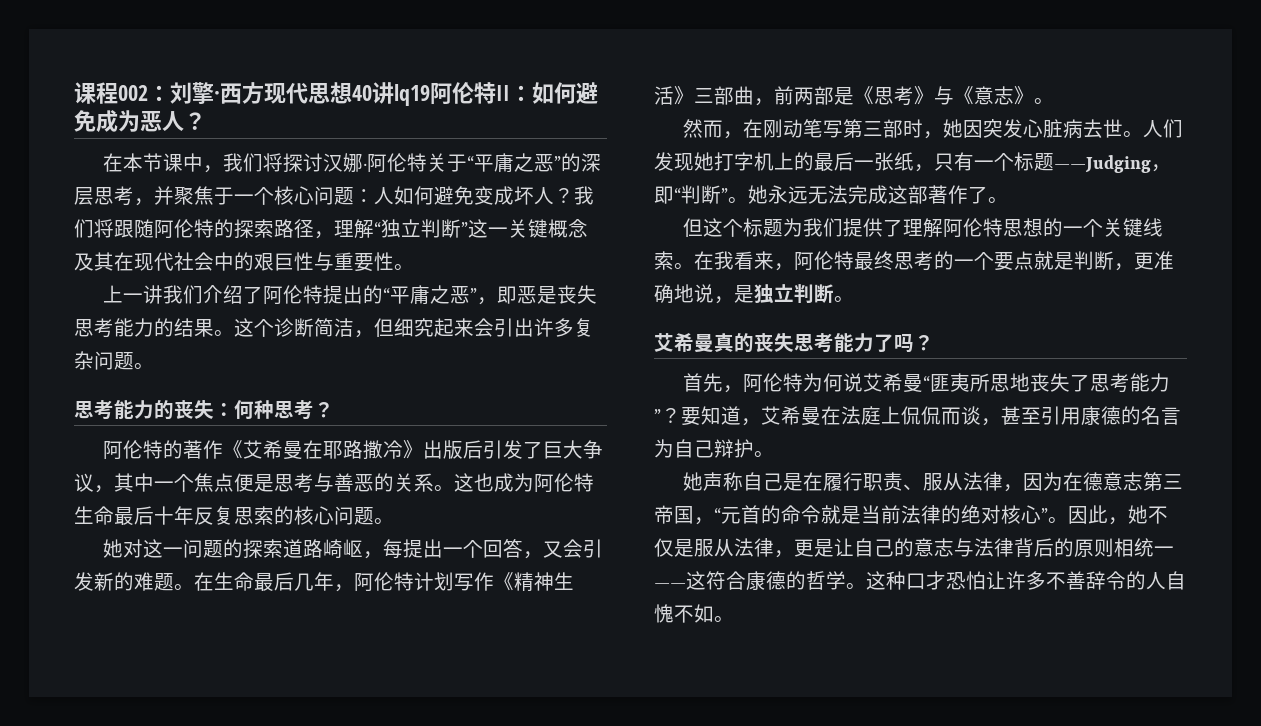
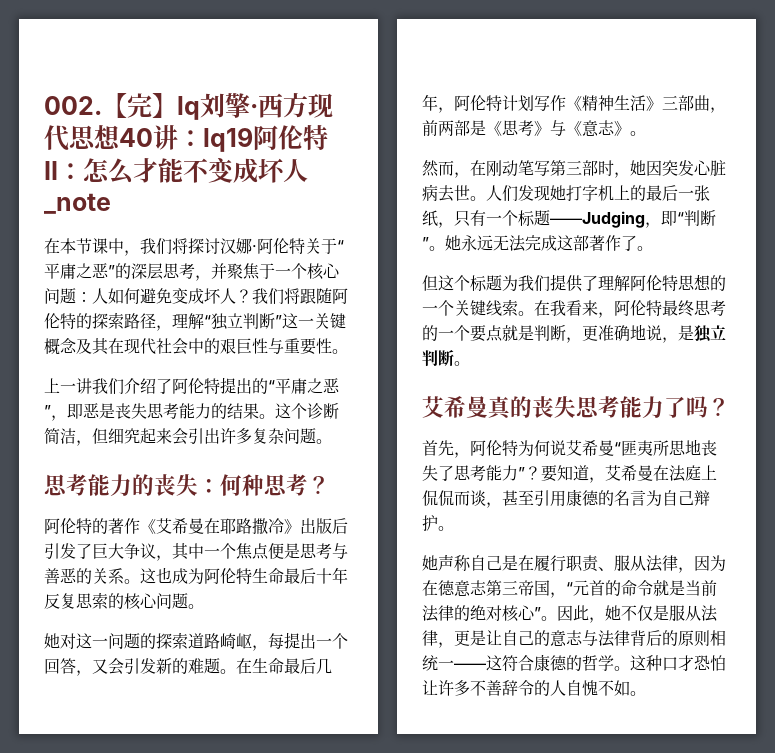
[74,82,170,104] 课程002： -> [44,93,200,120] 002.【完】lq
(394, 93) none -> [178,130,203,147] ：
[532,82,598,104] [74,110,206,133] 如何避免成为恶人？ -> [83,157,308,185] [44,193,111,214] 怎么才能不变成坏人_note

